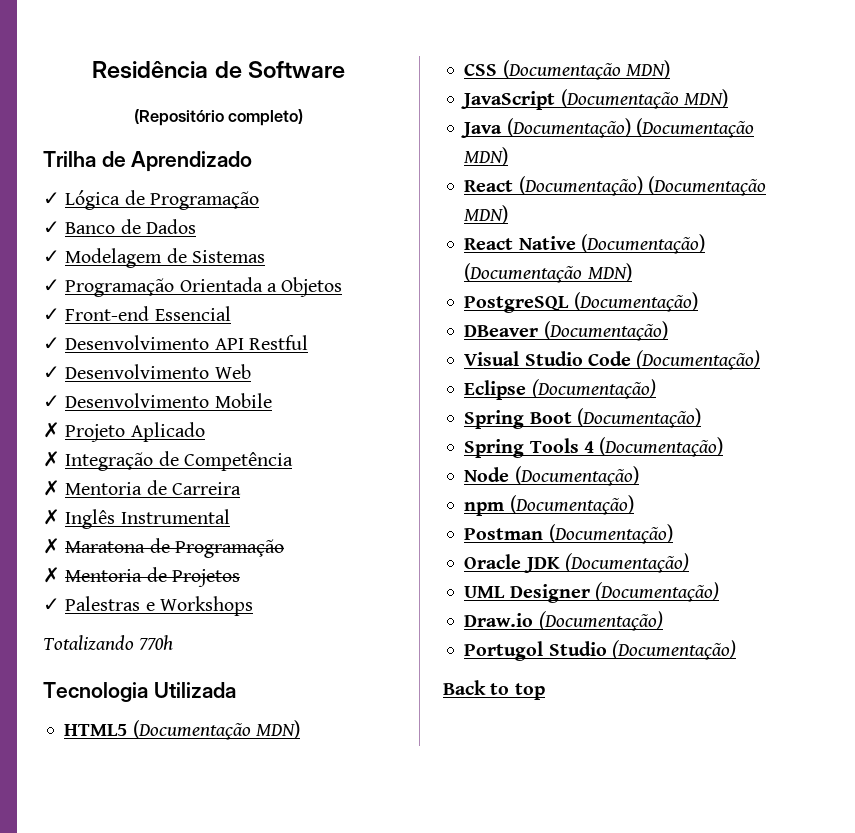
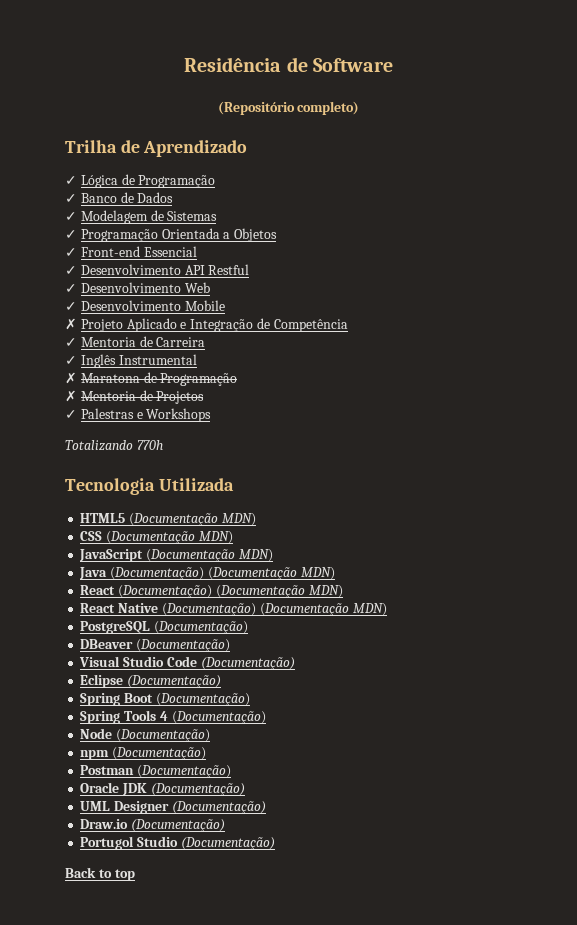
[43,451,60,467] // ✗ -> [180,322,187,329] e
[43,480,60,496] ✗ -> [65,338,77,347] ✓
[43,509,60,525] ✗ -> [65,356,77,365] ✓

